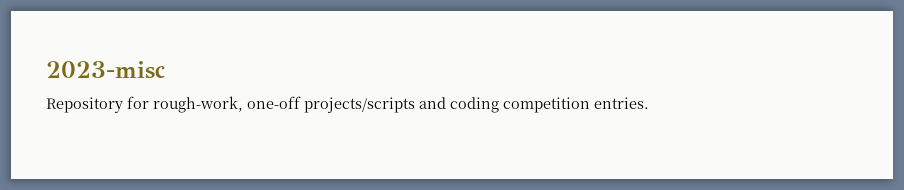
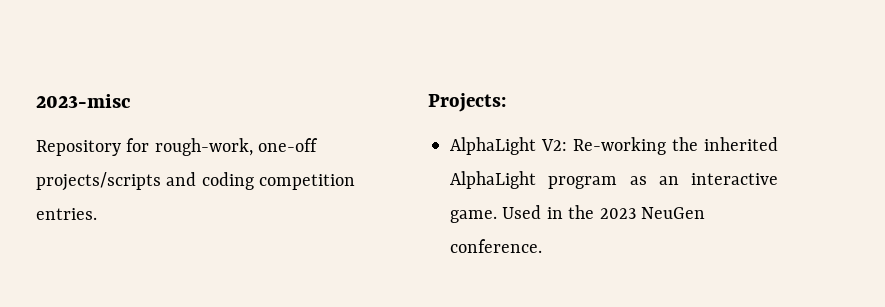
(649, 103) none -> [428,93,506,112] [450,137,778,155] [450,171,778,189] [450,205,705,223] [450,239,542,253] // Projects: // AlphaLight V2: Re-working the inherited AlphaLight program as an interactive game. Used in the 2023 NeuGen conference.

